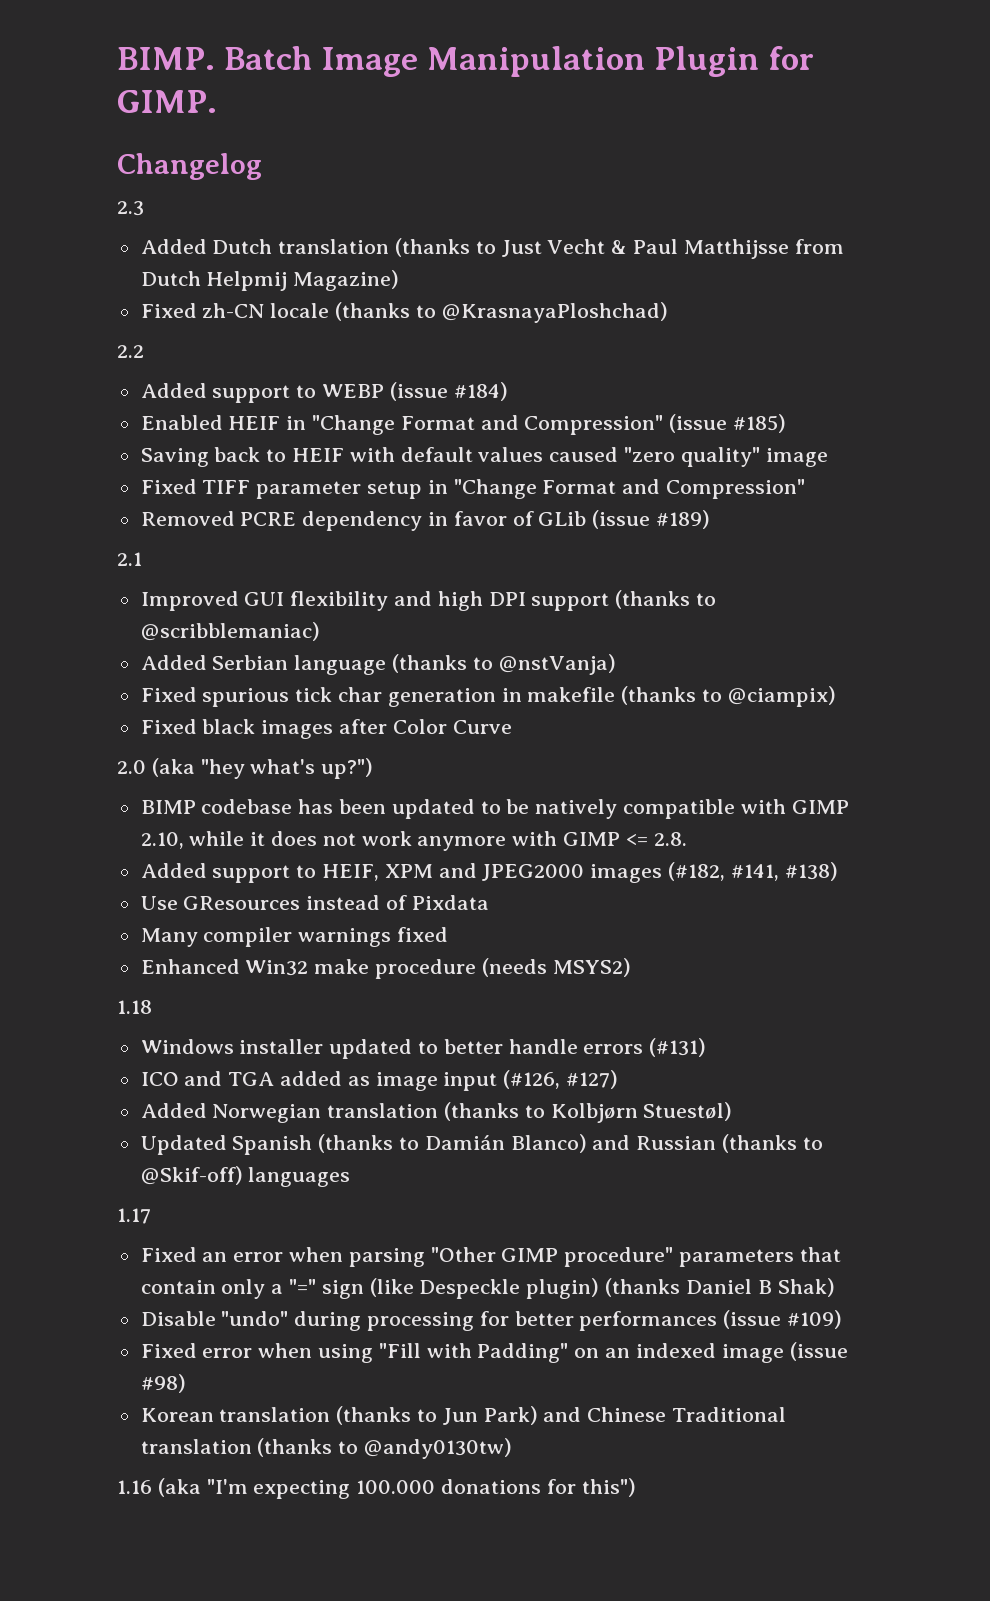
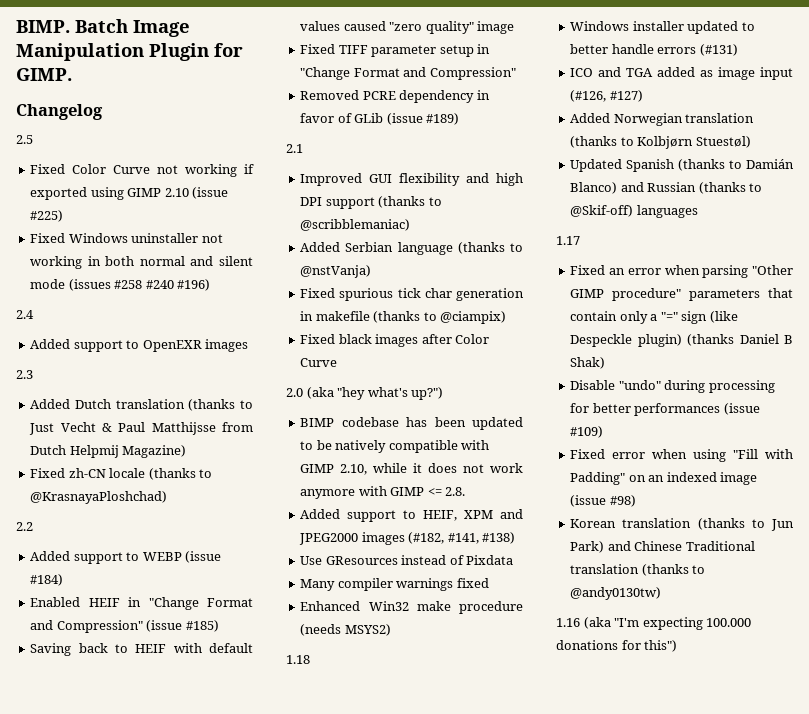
(262, 166) none -> [16,135,33,144] [30,164,254,177] [30,187,229,200] [30,210,64,222] [30,233,223,243] [30,256,253,269] [30,279,211,291] [16,310,34,319] [30,339,249,352] // 2.5 // Fixed Color Curve not working if exported using GIMP 2.10 (issue #225) // Fixed Windows uninstaller not working in both normal and silent mode (issues #258 #240 #196) // 2.4 // Added support to OpenEXR images

